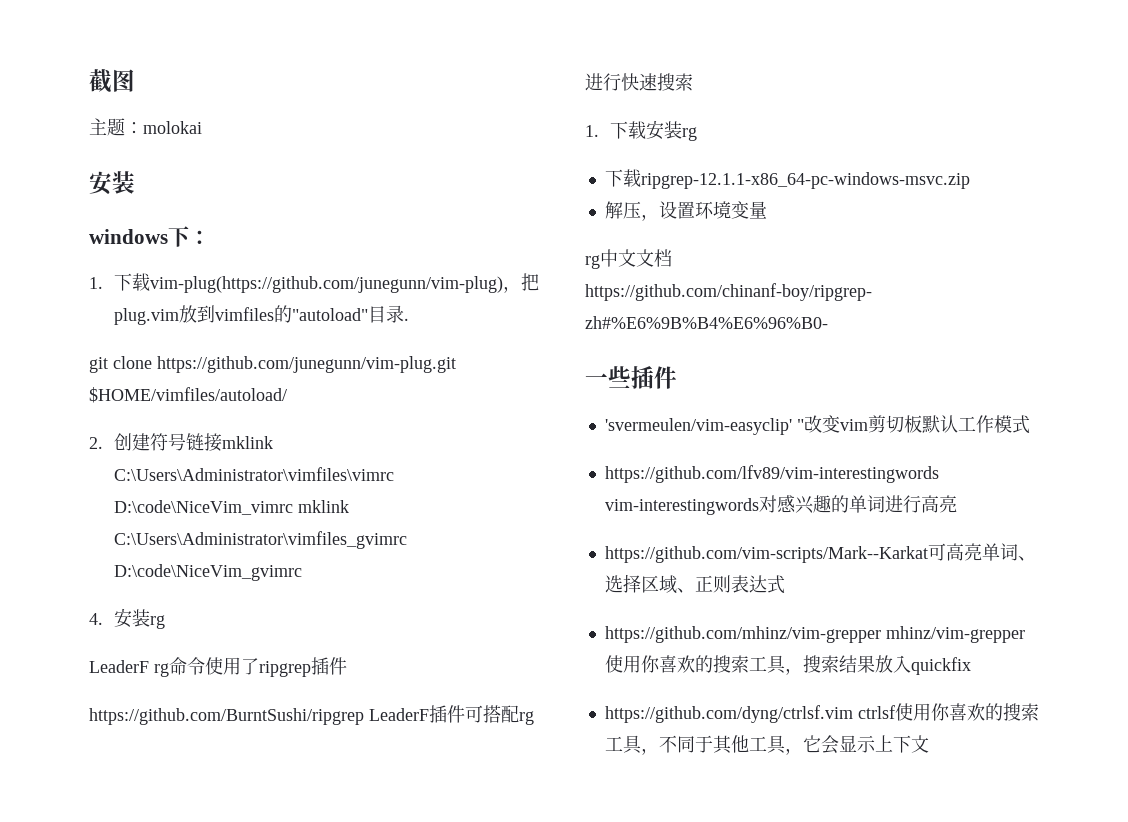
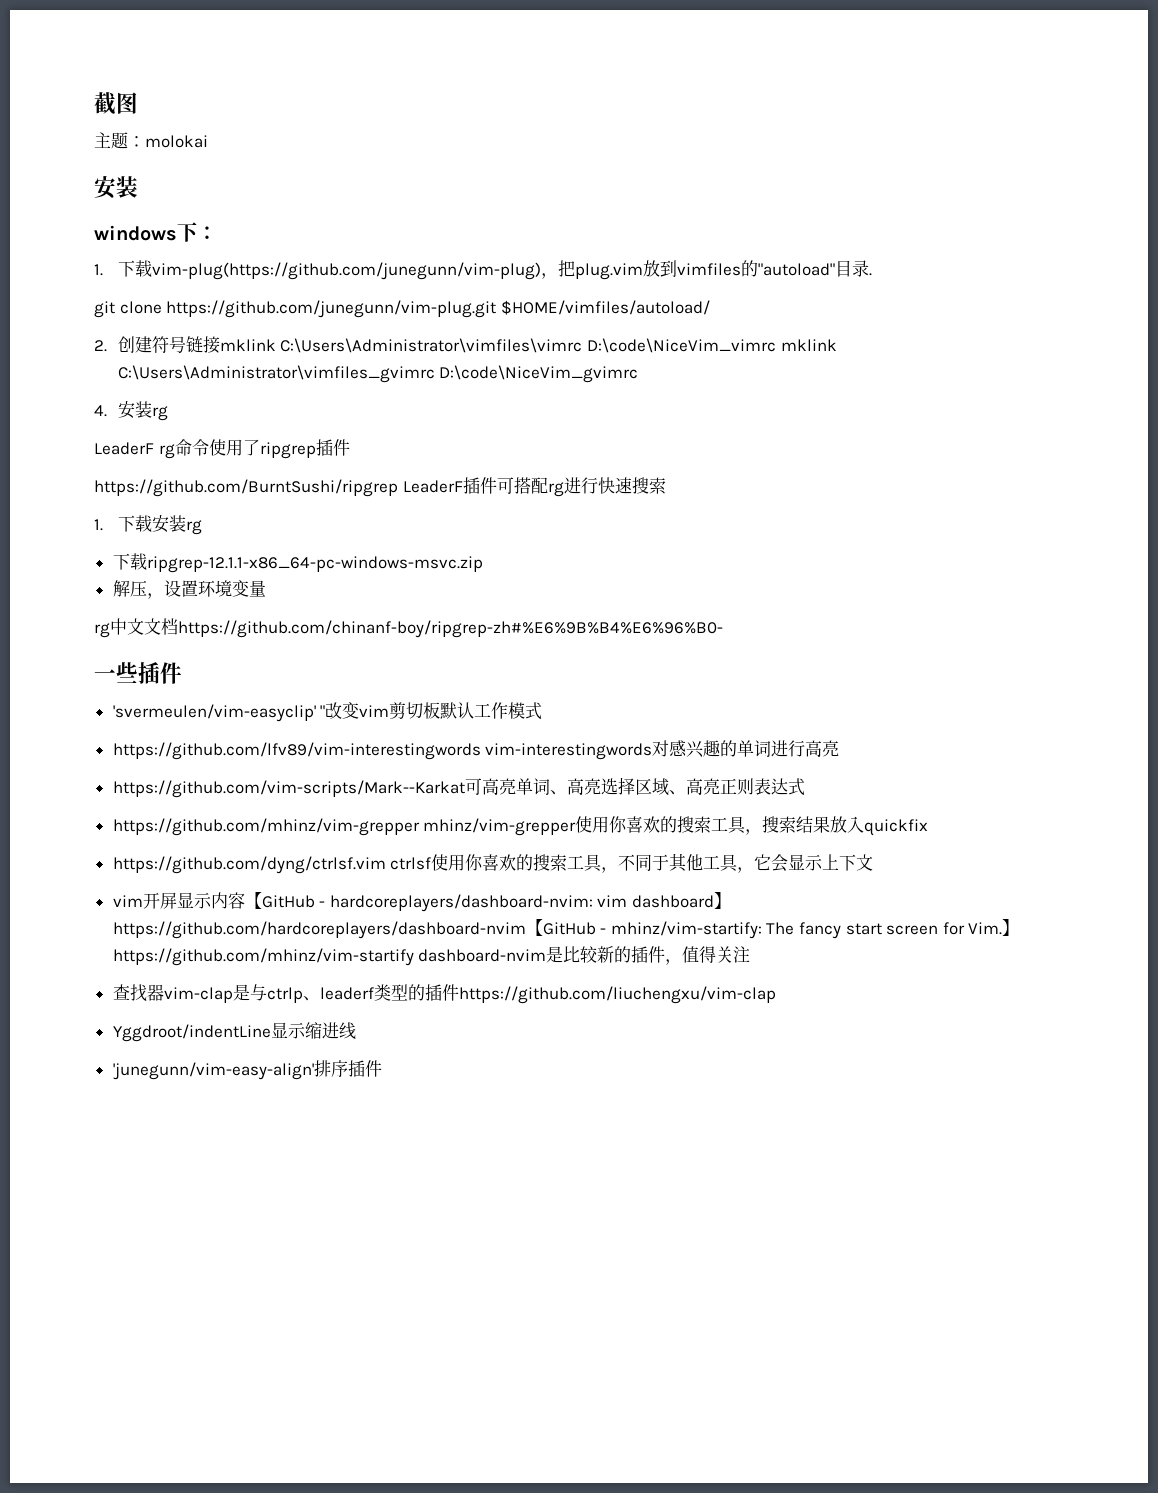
(1036, 558) none -> [566,778,601,795] 高亮
(695, 590) none -> [685,778,720,795] 高亮
(929, 744) none -> [112,892,732,912] [112,919,1020,939] [112,946,751,966] [112,984,776,1004] [112,1022,356,1042] [112,1060,382,1080] // vim开屏显示内容【GitHub - hardcoreplayers/dashboard-nvim: vim dashboard】https://github.com/hardcoreplayers/dashboard-nvim【GitHub - mhinz/vim-startify: The fancy start screen for Vim.】https://github.com/mhinz/vim-startify dashboard-nvim是比较新的插件，值得关注 // 查找器vim-clap是与ctrlp、leaderf类型的插件https://github.com/liuchengxu/vim-clap // Yggdroot/indentLine显示缩进线 // 'junegunn/vim-easy-align'排序插件

